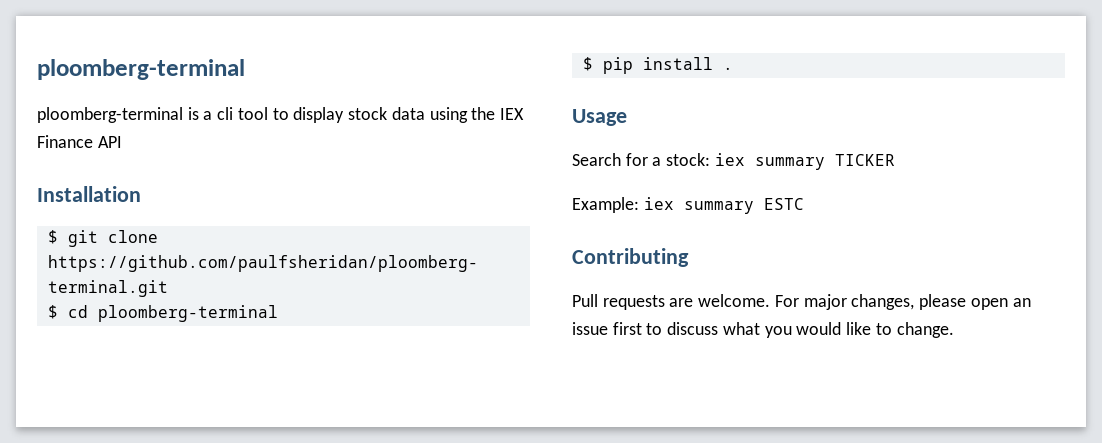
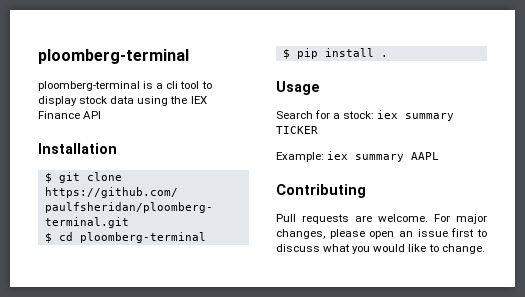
[763,198,804,210] ESTC -> [411,152,440,160] AAPL

